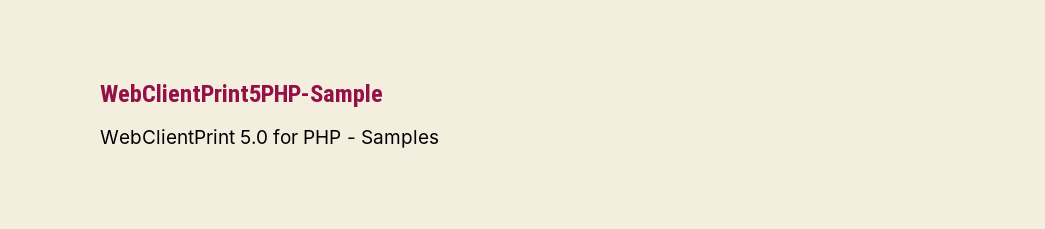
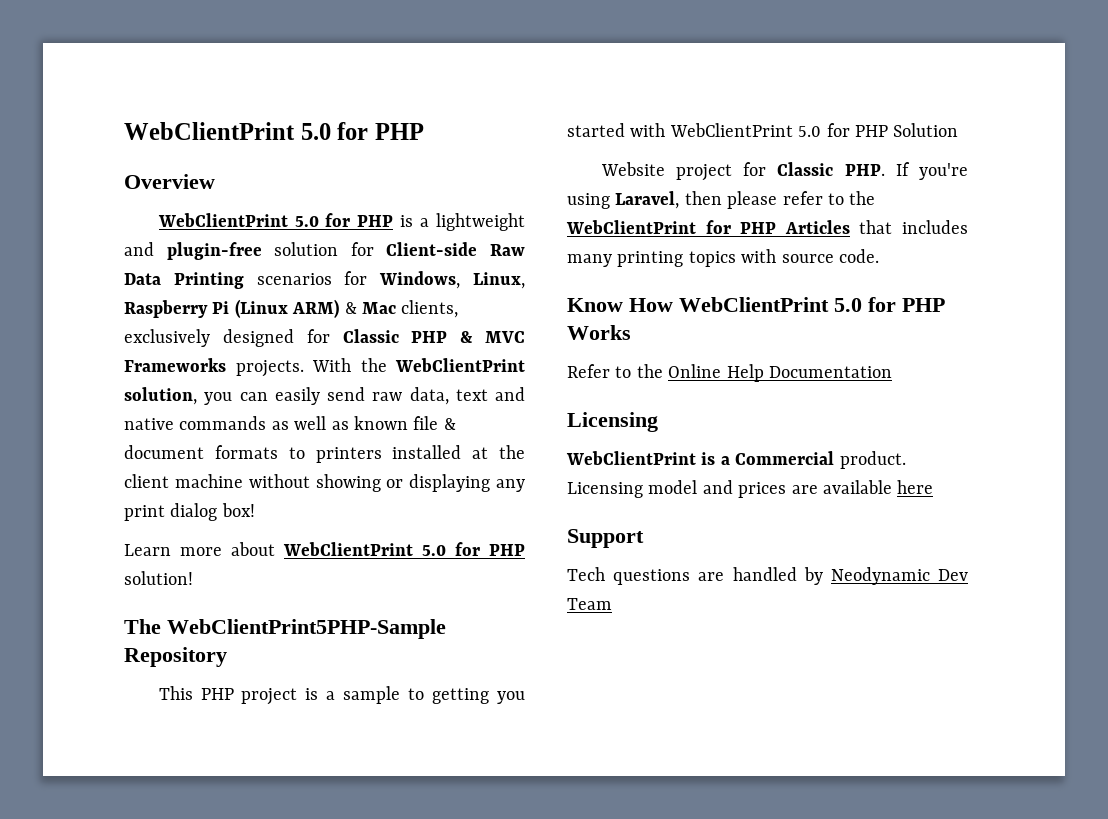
[100,84,383,107] [100,129,439,148] WebClientPrint5PHP-Sample // WebClientPrint 5.0 for PHP - Samples -> [124,122,424,140] [124,174,215,189] [157,213,525,231] [124,242,525,260] [124,271,525,289] [124,299,459,318] [124,329,525,347] [124,358,525,377] [124,387,525,405] [124,416,456,430] [124,445,525,463] [124,474,525,492] [124,503,255,521] [124,542,525,556] [124,571,193,585] [124,619,446,639] [124,647,227,667] [158,686,525,705] [567,123,959,137] [600,162,968,181] [567,191,876,209] [566,220,968,234] [567,249,879,267] [567,297,945,312] [567,325,631,340] [567,364,892,382] [567,412,658,432] [566,451,906,469] [567,480,934,498] [567,529,644,548] [567,567,968,585] [567,598,612,610] WebClientPrint 5.0 for PHP // Overview // WebClientPrint 5.0 for PHP is a lightweight and plugin-free solution for Client-side Raw Data Printing scenarios for Windows, Linux, Raspberry Pi (Linux ARM) & Mac clients, exclusively designed for Classic PHP & MVC Frameworks projects. With the WebClientPrint solution, you can easily send raw data, text and native commands as well as known file & document formats to printers installed at the client machine without showing or displaying any print dialog box! // Learn more about WebClientPrint 5.0 for PHP solution! // The WebClientPrint5PHP-Sample Repository // This PHP project is a sample to getting you started with WebClientPrint 5.0 for PHP Solution // Website project for Classic PHP. If you're using Laravel, then please refer to the WebClientPrint for PHP Articles that includes many printing topics with source code. // Know How WebClientPrint 5.0 for PHP Works // Refer to the Online Help Documentation // Licensing // WebClientPrint is a Commercial product. Licensing model and prices are available here // Support // Tech questions are handled by Neodynamic Dev Team

